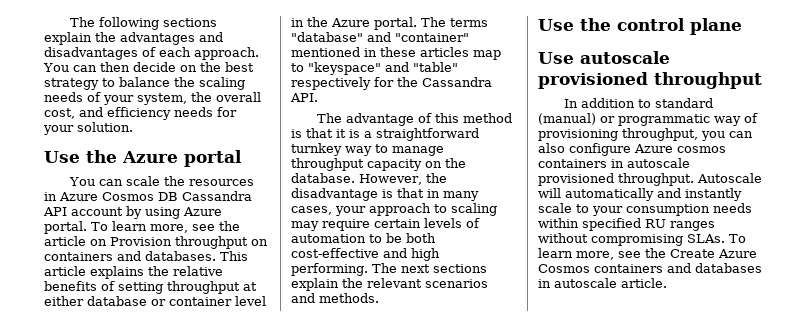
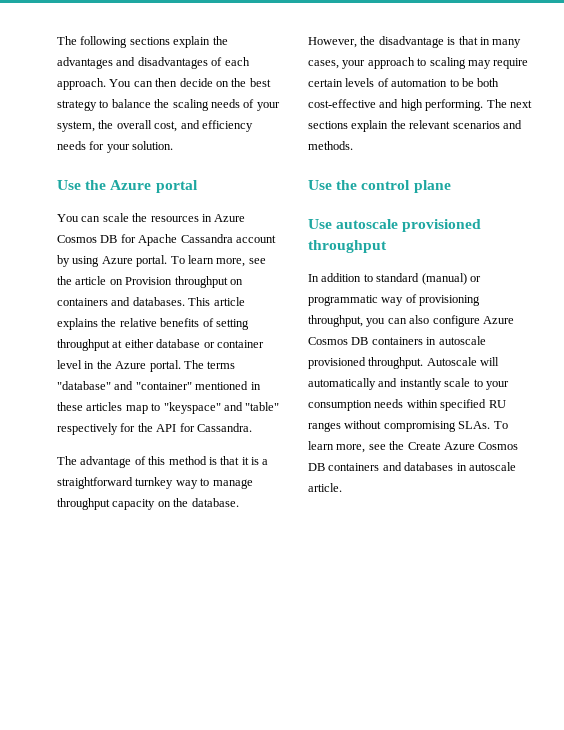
[182,191,252,201] [43,207,67,216] Cassandra API -> [120,234,233,246] for Apache Cassandra
[422,77,492,87] [290,93,318,102] Cassandra API. -> [156,423,252,432] API for Cassandra.
[677,146,726,153] cosmos -> [308,337,369,345] Cosmos DB
(590, 268) none -> [308,463,325,471] DB

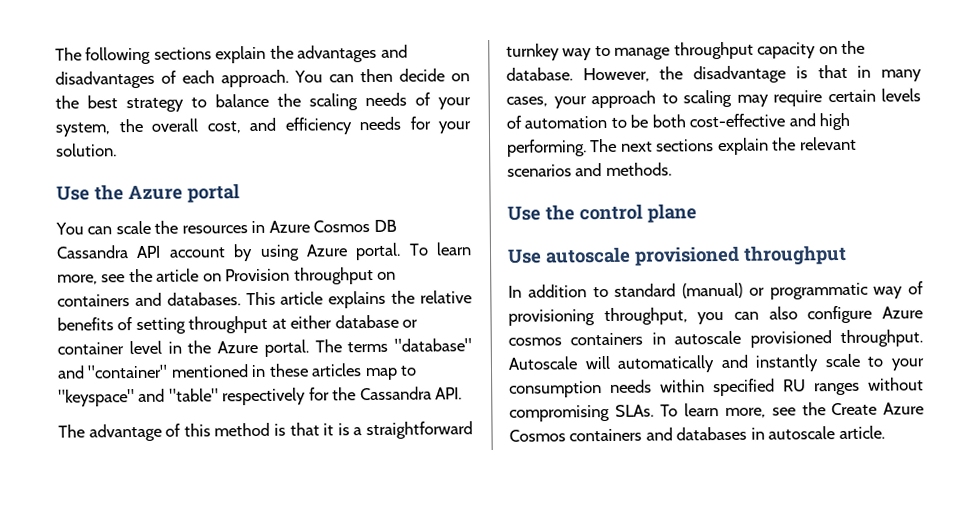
[120,234,233,246] for Apache Cassandra -> [56,245,162,259] Cassandra API
[156,423,252,432] API for Cassandra. -> [359,386,463,401] Cassandra API.
[308,337,369,345] Cosmos DB -> [508,337,562,346] cosmos
[308,463,325,471] DB -> (566, 435) none

